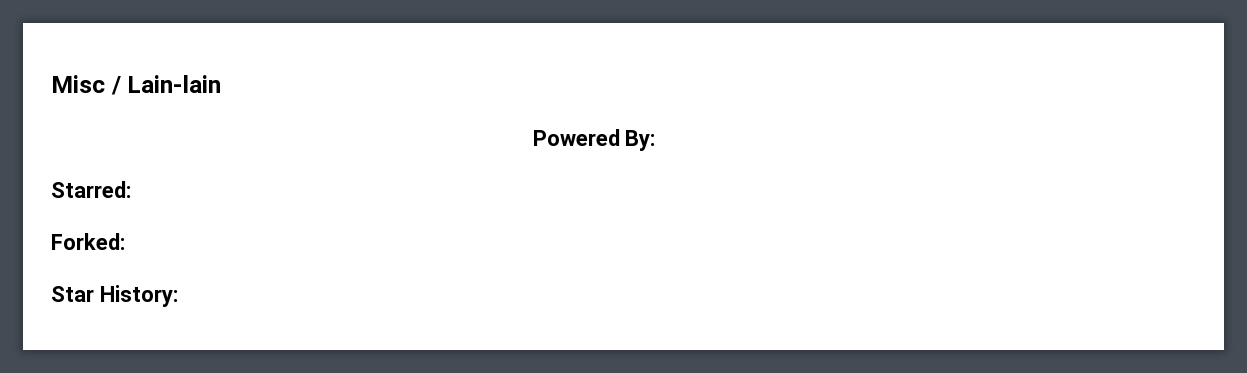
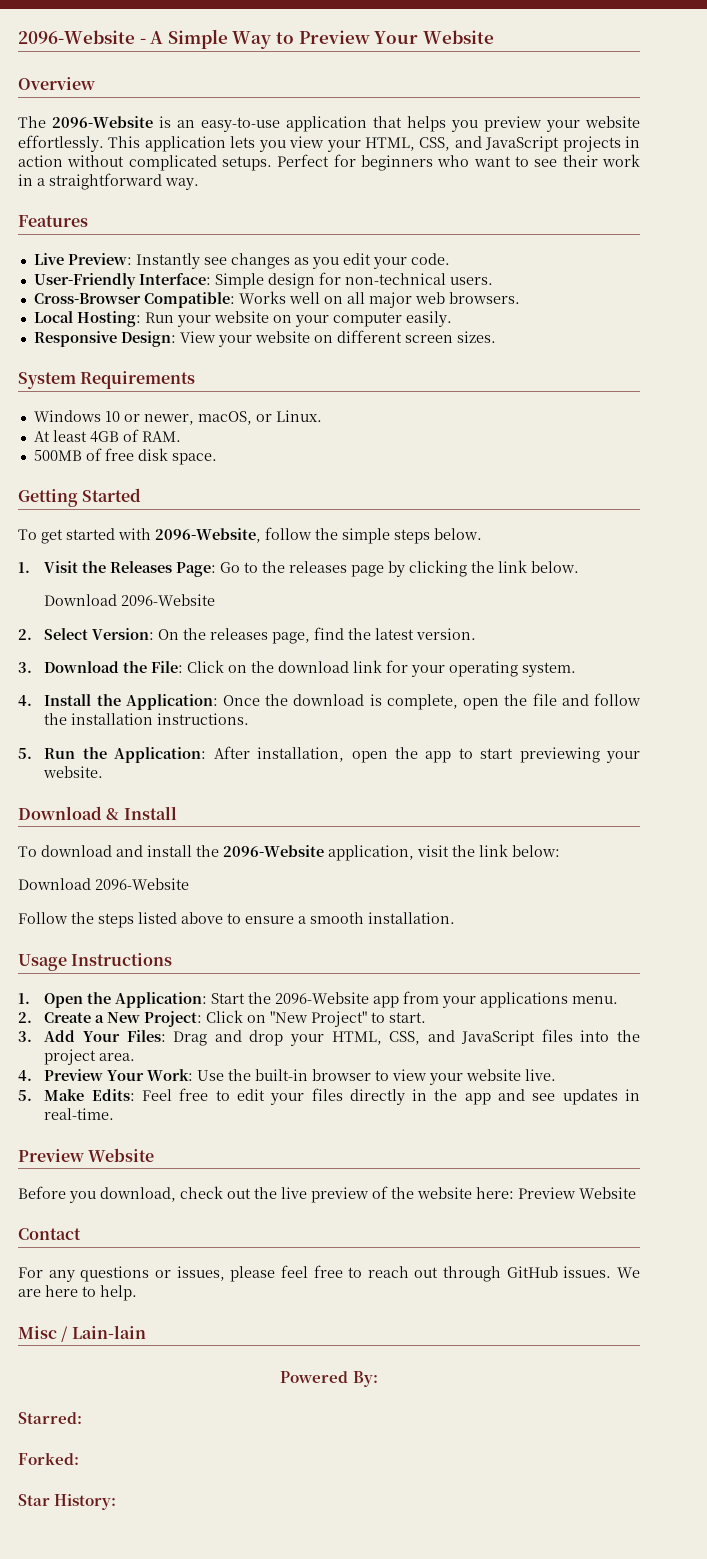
(51, 84) none -> [18,29,494,49] [18,77,95,90] [18,116,640,132] [18,135,640,152] [18,154,640,171] [18,173,199,190] [18,215,88,227] [33,253,450,269] [33,272,493,289] [33,291,520,308] [33,311,452,327] [33,330,496,347] [18,371,196,389] [33,410,322,425] [33,429,181,443] [33,448,217,465] [18,488,142,507] [18,527,482,544] [18,560,580,577] [44,594,216,606] [18,627,477,644] [18,660,577,677] [18,693,641,710] [44,713,250,725] [18,746,640,763] [43,766,104,778] [18,806,177,820] [18,844,560,861] [18,878,189,890] [18,912,455,928] [18,953,173,971] [18,991,619,1008] [18,1010,427,1027] [18,1029,641,1046] [44,1049,136,1065] [18,1069,557,1085] [18,1088,640,1105] [44,1108,115,1120] [18,1148,155,1162] [18,1186,636,1203] [18,1228,81,1240] [18,1265,640,1282] [18,1285,137,1301] 2096-Website - A Simple Way to Preview Your Website // Overview // The 2096-Website is an easy-to-use application that helps you preview your website effortlessly. This application lets you view your HTML, CSS, and JavaScript projects in action without complicated setups. Perfect for beginners who want to see their work in a straightforward way. // Features // Live Preview: Instantly see changes as you edit your code. // User-Friendly Interface: Simple design for non-technical users. // Cross-Browser Compatible: Works well on all major web browsers. // Local Hosting: Run your website on your computer easily. // Responsive Design: View your website on different screen sizes. // System Requirements // Windows 10 or newer, macOS, or Linux. // At least 4GB of RAM. // 500MB of free disk space. // Getting Started // To get started with 2096-Website, follow the simple steps below. // 1. Visit the Releases Page: Go to the releases page by clicking the link below. // Download 2096-Website // 2. Select Version: On the releases page, find the latest version. // 3. Download the File: Click on the download link for your operating system. // 4. Install the Application: Once the download is complete, open the file and follow the installation instructions. // 5. Run the Application: After installation, open the app to start previewing your website. // Download & Install // To download and install the 2096-Website application, visit the link below: // Download 2096-Website // Follow the steps listed above to ensure a smooth installation. // Usage Instructions // 1. Open the Application: Start the 2096-Website app from your applications menu. // 2. Create a New Project: Click on "New Project" to start. // 3. Add Your Files: Drag and drop your HTML, CSS, and JavaScript files into the project area. // 4. Preview Your Work: Use the built-in browser to view your website live. // 5. Make Edits: Feel free to edit your files directly in the app and see updates in real-time. // Preview Website // Before you download, check out the live preview of the website here: Preview Website // Contact // For any questions or issues, please feel free to reach out through GitHub issues. We are here to help. //

